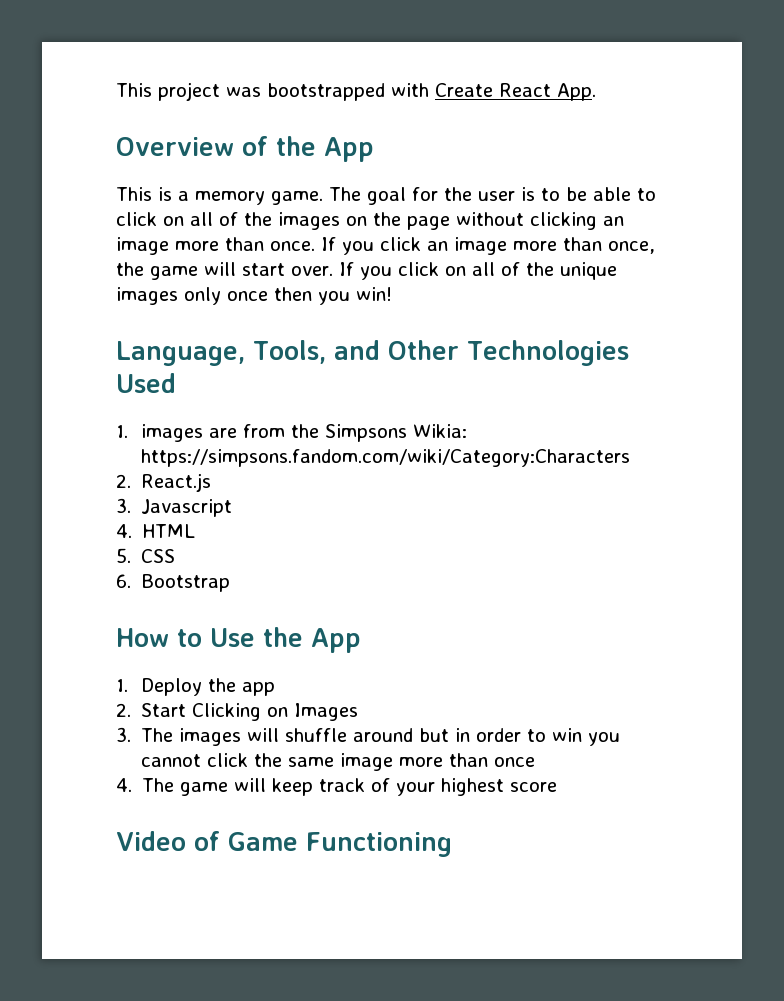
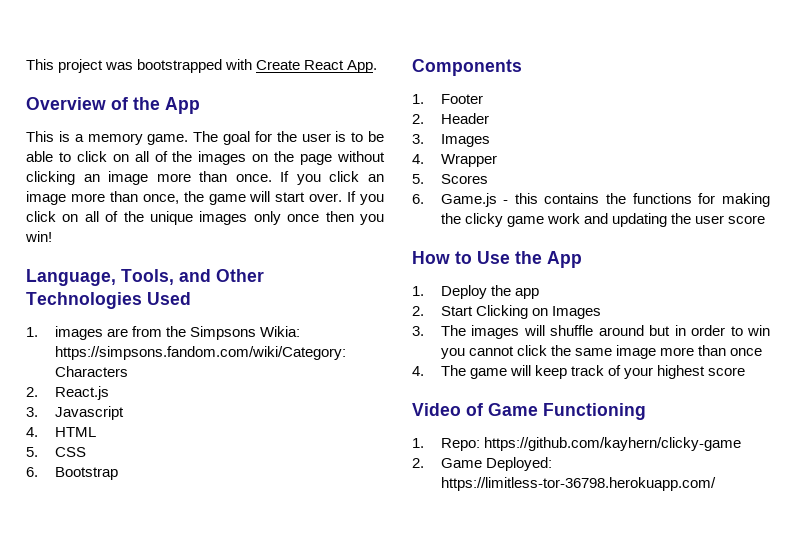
(231, 583) none -> [412,59,522,76] [412,94,483,104] [412,113,489,124] [412,134,490,147] [412,154,497,167] [412,174,488,184] [412,193,770,207] [440,213,765,227] // Components // 1. Footer // 2. Header // 3. Images // 4. Wrapper // 5. Scores // 6. Game.js - this contains the functions for making the clicky game work and updating the user score
(452, 844) none -> [412,437,741,451] [412,457,552,471] [440,477,716,491] // 1. Repo: https://github.com/kayhern/clicky-game // 2. Game Deployed: https://limitless-tor-36798.herokuapp.com/

